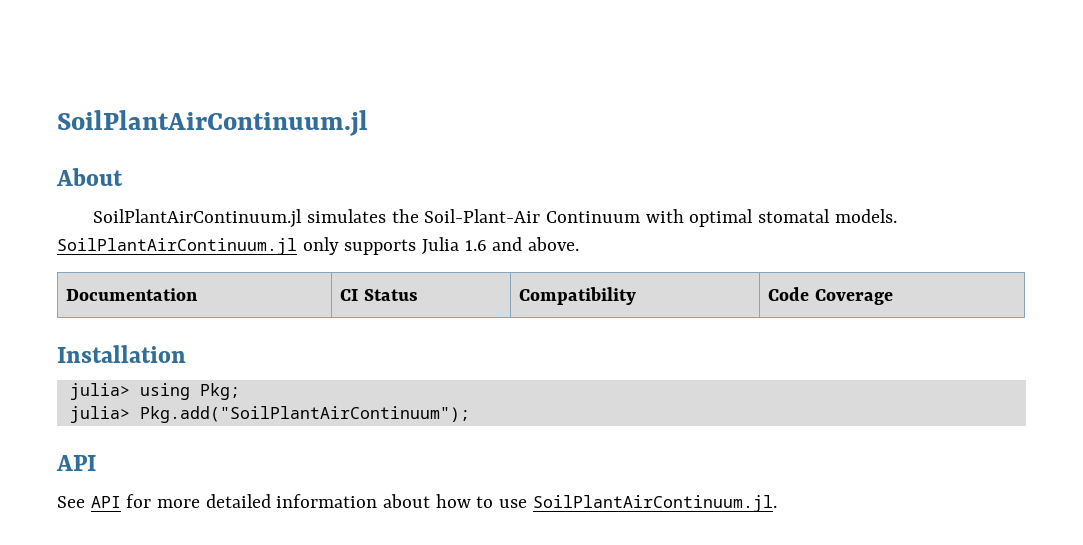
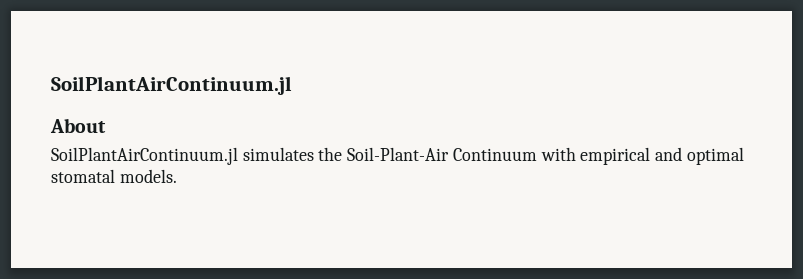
(684, 216) none -> [580,147,683,165] empirical and
[57,237,580,255] [65,288,198,301] [339,289,418,301] [518,287,636,305] [767,287,893,305] [57,345,186,363] [69,383,240,400] [69,406,470,423] [56,455,96,471] [57,494,777,512] SoilPlantAirContinuum.jl only supports Julia 1.6 and above. // Documentation | CI Status | Compatibility | Code Coverage // Installation // julia> using Pkg; // julia> Pkg.add("SoilPlantAirContinuum"); // API // See API for more detailed information about how to use SoilPlantAirContinuum.jl. -> (177, 176) none

